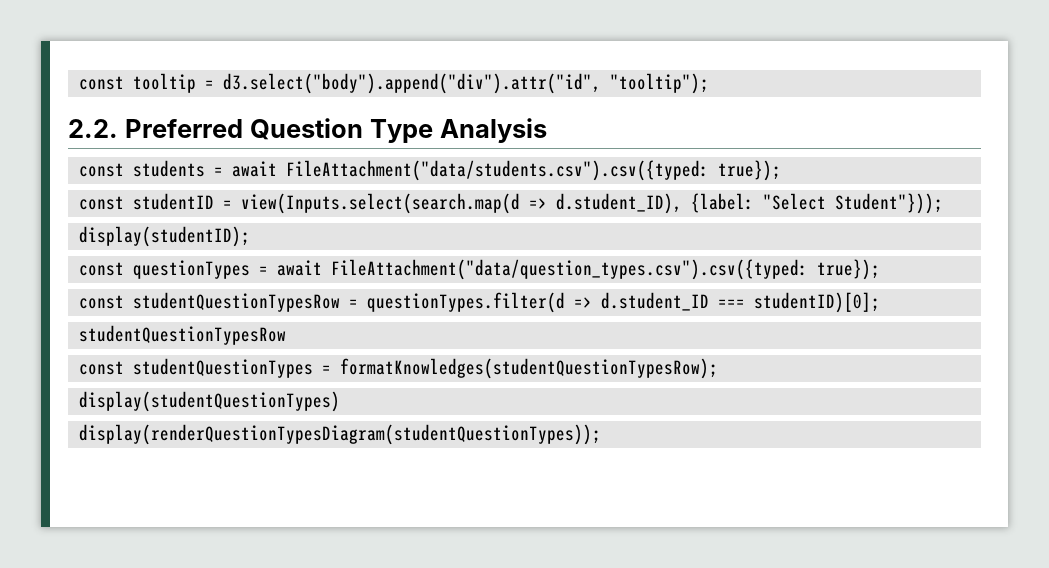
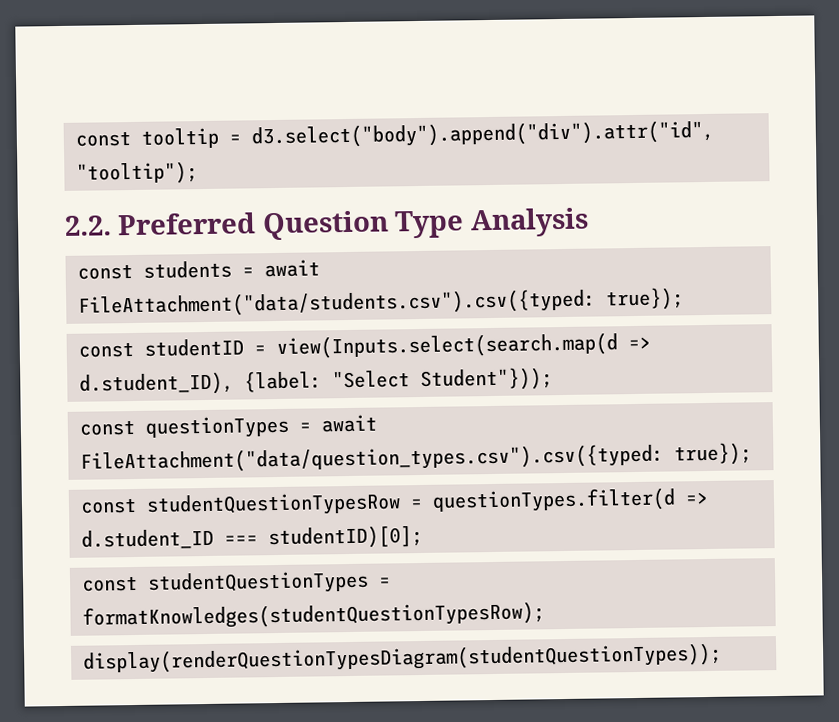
[78,226,250,247] // display(studentID); -> (553, 379) none
[78,325,286,345] // studentQuestionTypesRow -> (423, 537) none
[78,391,340,412] // display(studentQuestionTypes) -> (545, 615) none

